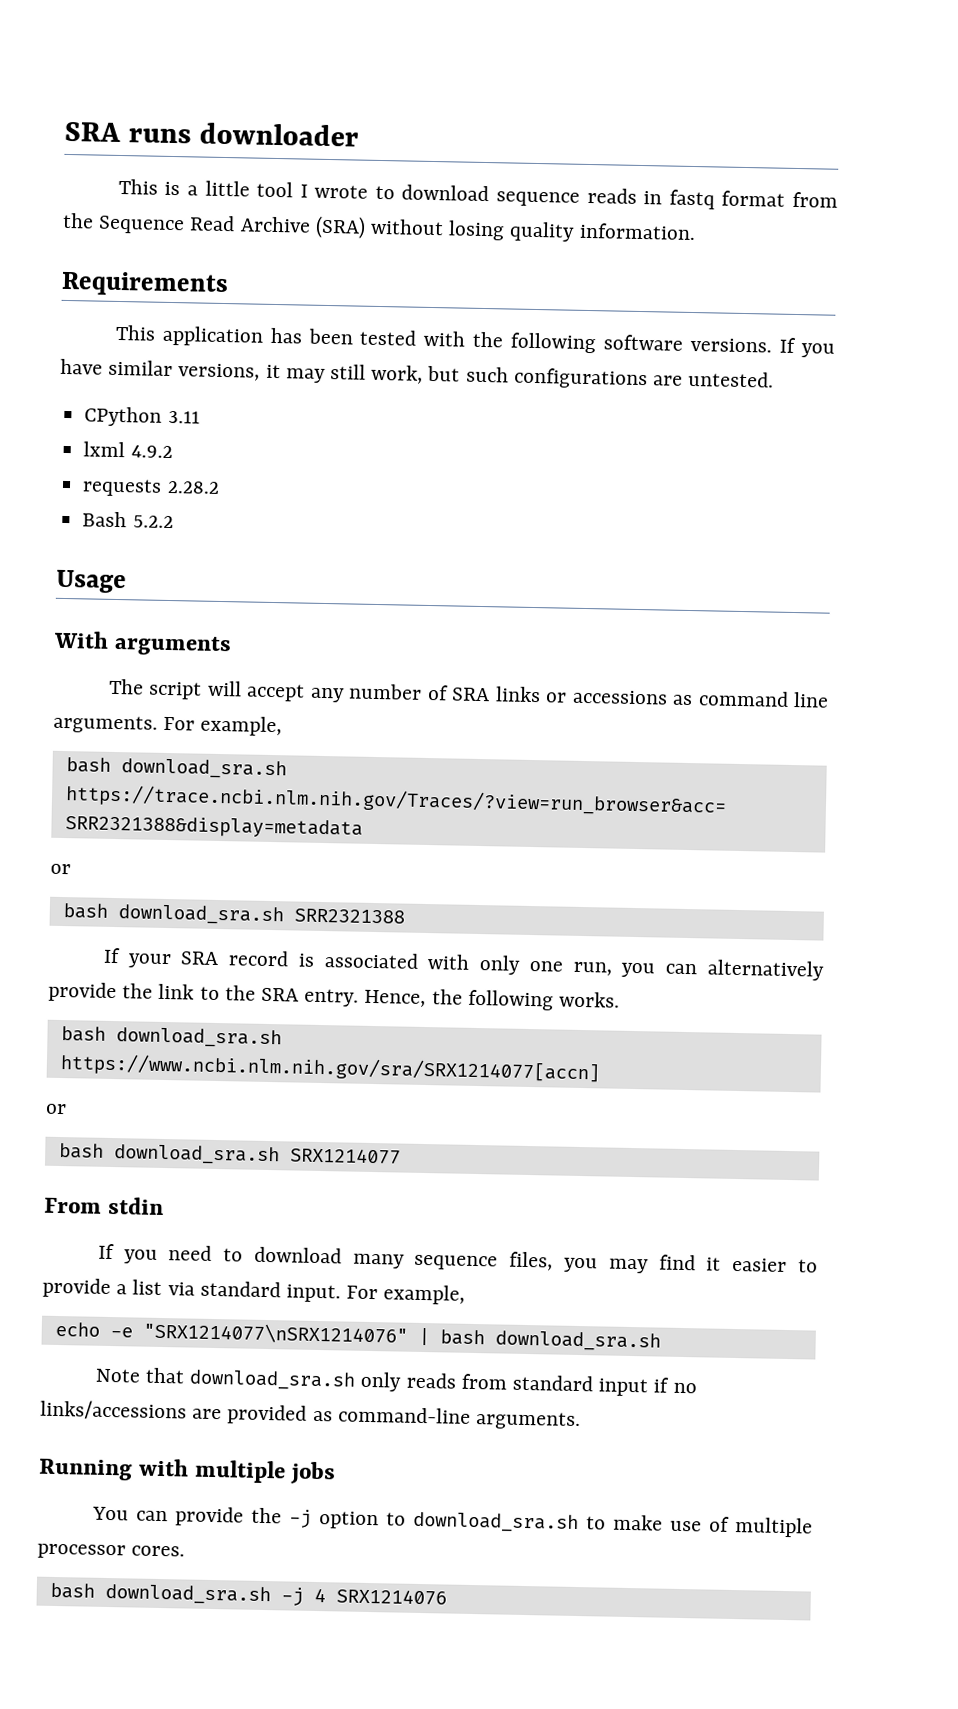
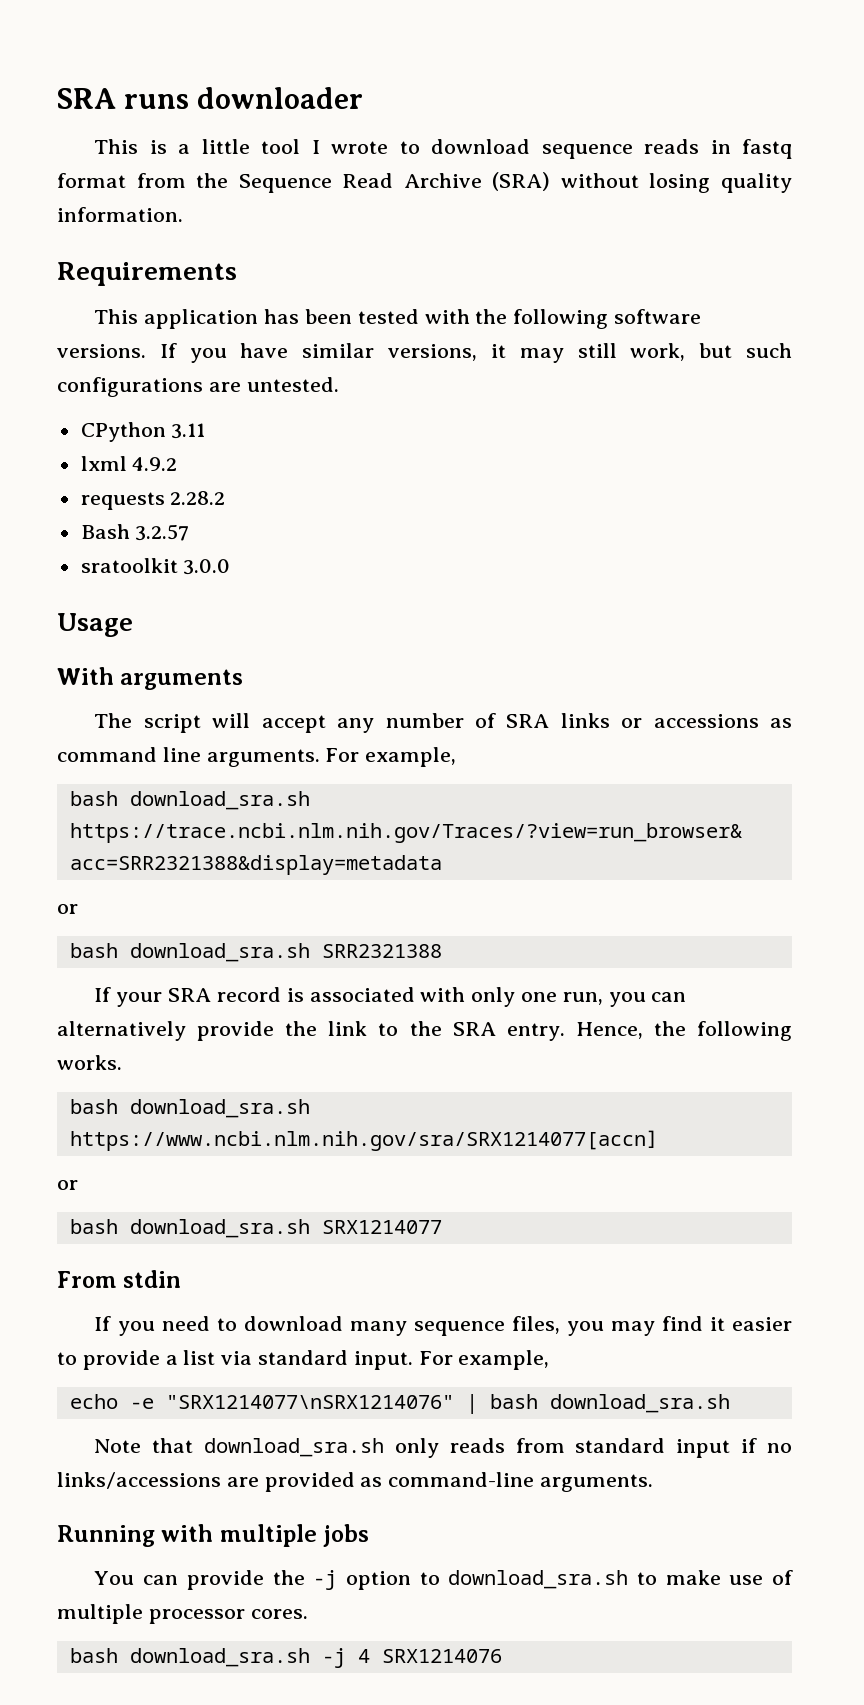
[132,515,174,529] 5.2.2 -> [135,524,190,541] [80,558,231,575] 3.2.57 // sratoolkit 3.0.0

